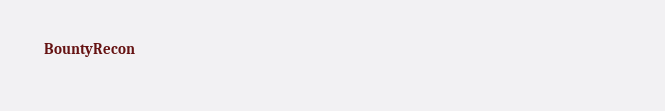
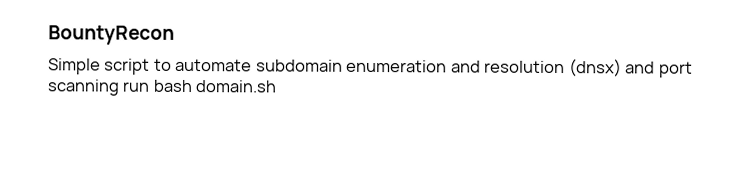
(135, 50) none -> [48,58,693,78] [47,79,278,96] // Simple script to automate subdomain enumeration and resolution (dnsx) and port scanning run bash domain.sh

